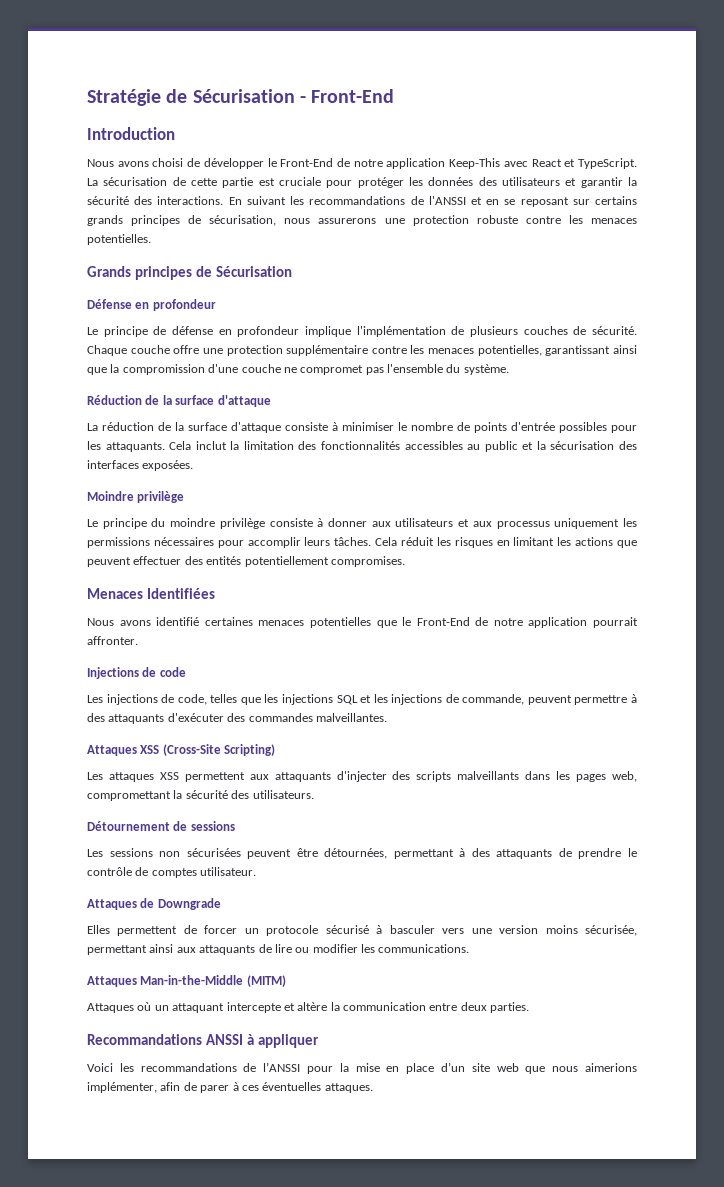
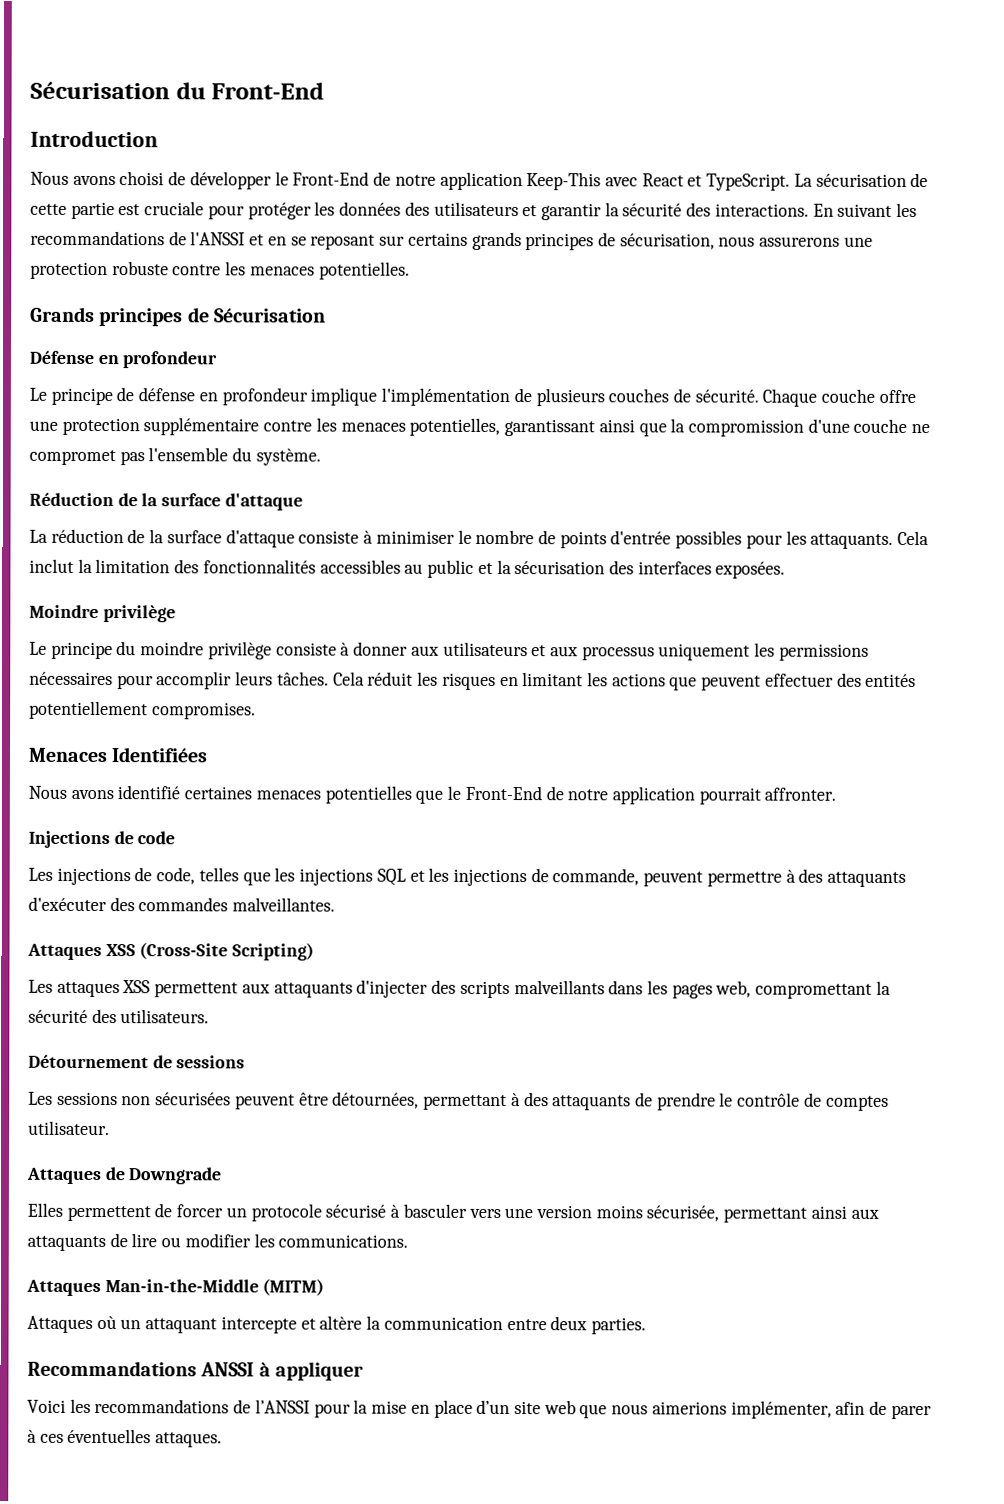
[87,89,306,106] Stratégie de Sécurisation - -> [30,81,206,100] Sécurisation du

